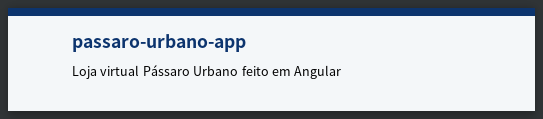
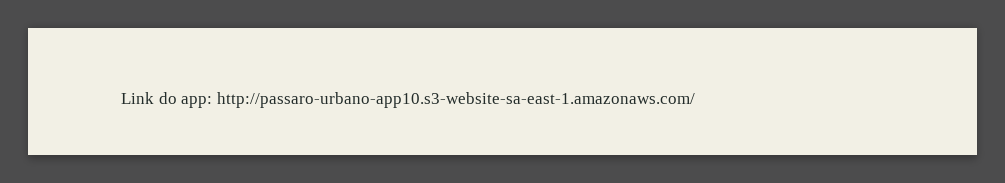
[72,34,246,52] [72,65,342,79] passaro-urbano-app // Loja virtual Pássaro Urbano feito em Angular -> [121,92,695,108] Link do app: http://passaro-urbano-app10.s3-website-sa-east-1.amazonaws.com/

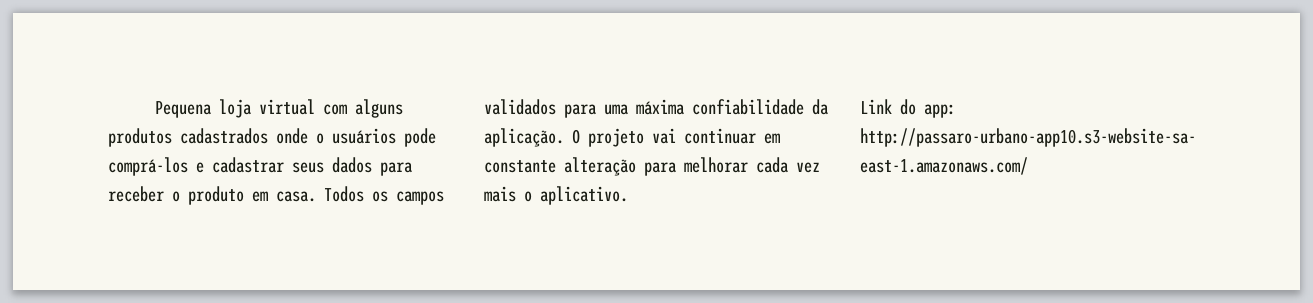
(121, 98) none -> [155,99,404,118] [108,128,436,147] [108,157,412,176] [108,186,444,205] [484,99,828,118] [484,128,780,147] [484,157,820,176] [484,186,628,205] Pequena loja virtual com alguns produtos cadastrados onde o usuários pode comprá-los e cadastrar seus dados para receber o produto em casa. Todos os campos validados para uma máxima confiabilidade da aplicação. O projeto vai continuar em constante alteração para melhorar cada vez mais o aplicativo. //

